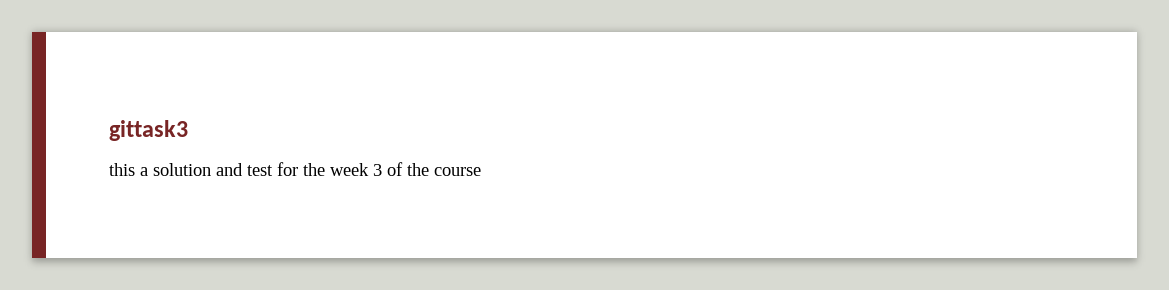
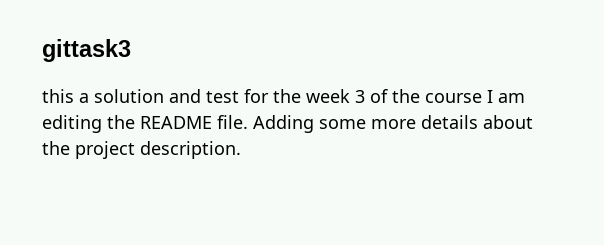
(481, 171) none -> [487,90,525,103] [42,115,533,133] [42,141,241,159] I am editing the README file. Adding some more details about the project description.

